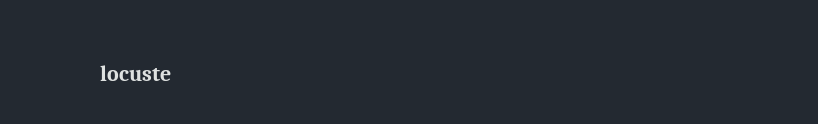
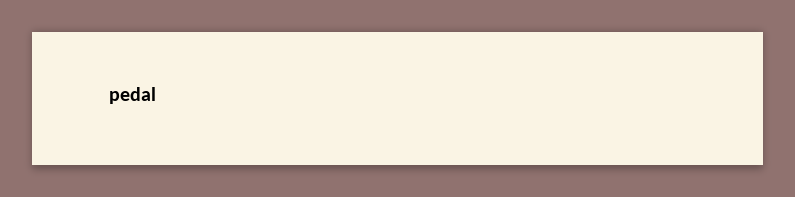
[100,65,171,81] locuste -> [109,87,156,104] pedal

